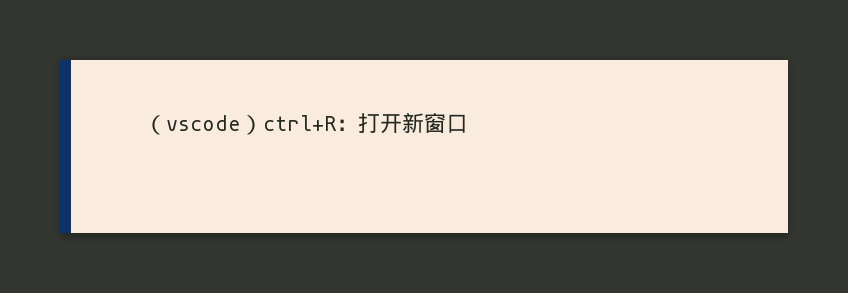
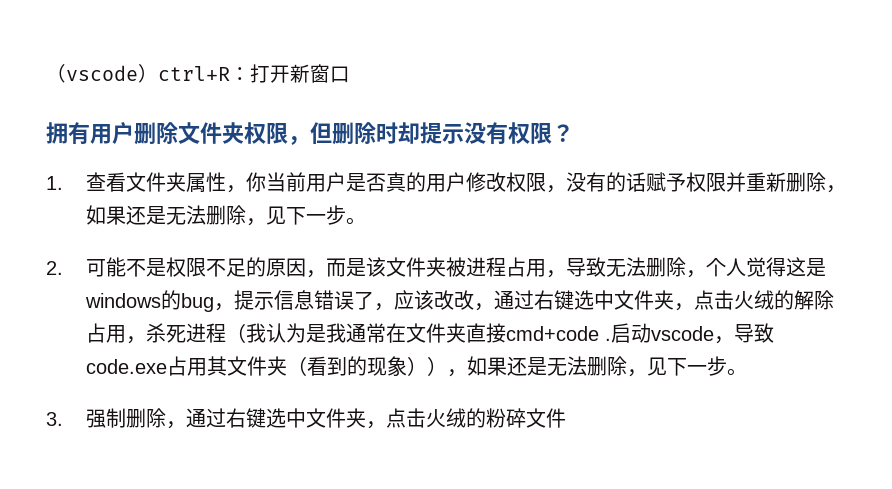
(468, 123) none -> [46,122,574,145] [46,172,846,193] [85,205,366,226] [46,257,826,278] [84,290,834,312] [85,323,774,344] [85,356,747,377] [46,408,566,429] // 拥有用户删除文件夹权限，但删除时却提示没有权限？ // 1.查看文件夹属性，你当前用户是否真的用户修改权限，没有的话赋予权限并重新删除，如果还是无法删除，见下一步。 // 2.可能不是权限不足的原因，而是该文件夹被进程占用，导致无法删除，个人觉得这是windows的bug，提示信息错误了，应该改改，通过右键选中文件夹，点击火绒的解除占用，杀死进程（我认为是我通常在文件夹直接cmd+code .启动vscode，导致code.exe占用其文件夹（看到的现象）），如果还是无法删除，见下一步。 // 3.强制删除，通过右键选中文件夹，点击火绒的粉碎文件

